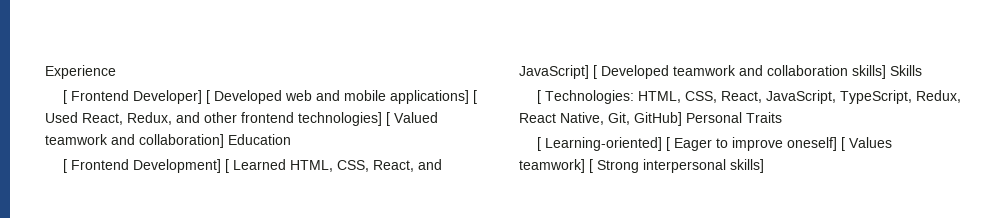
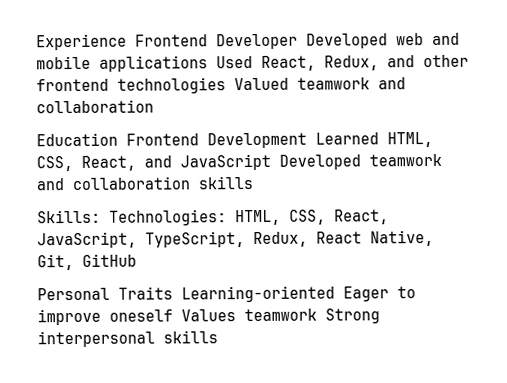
[63,90,211,104] // [ Frontend Developer] [ -> [135,33,298,50] Frontend Developer
[390,90,478,104] applications] [ -> [99,55,208,72] applications
[298,112,390,126] technologies] [ -> [117,77,226,94] technologies
[139,134,224,148] collaboration] -> [36,99,154,114] collaboration //
[63,159,230,173] // [ Frontend Development] [ -> [126,132,307,149] Frontend Development
[519,65,597,79] JavaScript] [ -> [180,153,271,171] JavaScript
[852,65,922,79] [537,90,542,104] skills] Skills // [ -> [198,176,253,190] [37,209,101,224] skills // Skills:
[634,112,682,126] GitHub] -> [82,253,137,267] GitHub //
[537,137,893,151] [519,159,593,173] // [ Learning-oriented] [ Eager to improve oneself] [ Values teamwork] [ -> [181,285,416,303] [37,308,317,326] Learning-oriented Eager to improve oneself Values teamwork
[730,159,764,173] skills] -> [163,330,218,344] skills

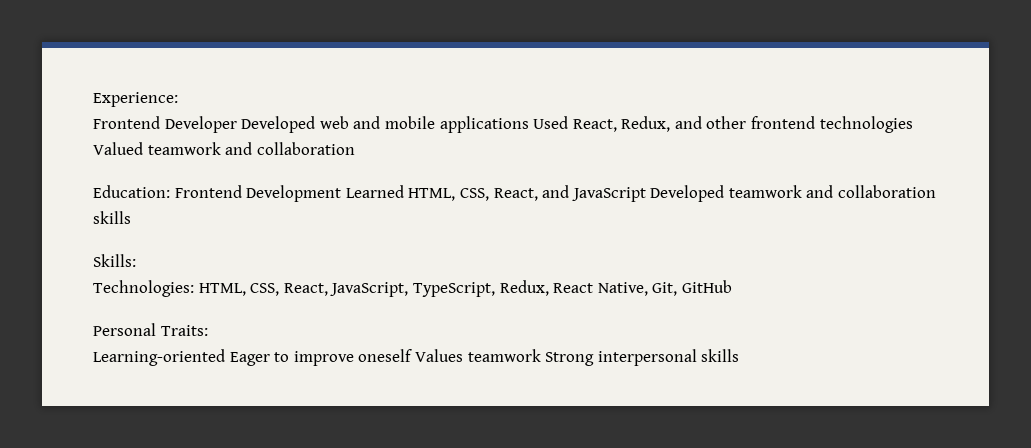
[36,33,127,51] Experience -> [93,92,178,107] Experience: //
[36,132,118,147] Education -> [93,185,170,198] Education:
(101, 216) none -> (136, 260) //
[118,286,173,300] Traits -> [160,325,208,336] Traits: //

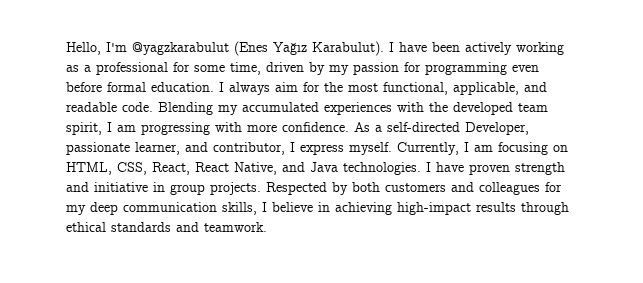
[93,92,178,107] [93,116,913,133] [93,142,355,155] [93,185,937,202] [93,211,131,224] [93,254,136,267] [93,280,732,297] [93,323,208,336] [93,349,740,366] Experience: // Frontend Developer Developed web and mobile applications Used React, Redux, and other frontend technologies Valued teamwork and collaboration // Education: Frontend Development Learned HTML, CSS, React, and JavaScript Developed teamwork and collaboration skills // Skills: // Technologies: HTML, CSS, React, JavaScript, TypeScript, Redux, React Native, Git, GitHub // Personal Traits: // Learning-oriented Eager to improve oneself Values teamwork Strong interpersonal skills -> [66,41,564,56] [66,62,539,75] [66,82,547,95] [66,102,548,115] [66,122,529,135] [66,142,568,155] [66,162,565,175] [66,182,562,195] [66,202,569,215] [66,222,267,232] Hello, I'm @yagzkarabulut (Enes Yağız Karabulut). I have been actively working as a professional for some time, driven by my passion for programming even before formal education. I always aim for the most functional, applicable, and readable code. Blending my accumulated experiences with the developed team spirit, I am progressing with more confidence. As a self-directed Developer, passionate learner, and contributor, I express myself. Currently, I am focusing on HTML, CSS, React, React Native, and Java technologies. I have proven strength and initiative in group projects. Respected by both customers and colleagues for my deep communication skills, I believe in achieving high-impact results through ethical standards and teamwork.

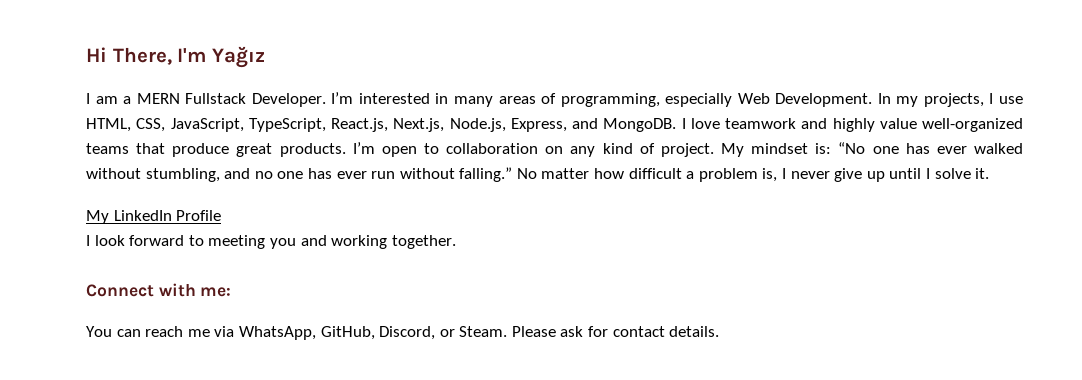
[66,41,564,56] [66,62,539,75] [66,82,547,95] [66,102,548,115] [66,122,529,135] [66,142,568,155] [66,162,565,175] [66,182,562,195] [66,202,569,215] [66,222,267,232] Hello, I'm @yagzkarabulut (Enes Yağız Karabulut). I have been actively working as a professional for some time, driven by my passion for programming even before formal education. I always aim for the most functional, applicable, and readable code. Blending my accumulated experiences with the developed team spirit, I am progressing with more confidence. As a self-directed Developer, passionate learner, and contributor, I express myself. Currently, I am focusing on HTML, CSS, React, React Native, and Java technologies. I have proven strength and initiative in group projects. Respected by both customers and colleagues for my deep communication skills, I believe in achieving high-impact results through ethical standards and teamwork. -> [86,46,265,68] [86,92,1023,107] [86,118,1023,132] [86,142,1023,157] [86,167,990,182] [86,210,222,224] [86,235,456,249] [86,283,232,297] [86,326,720,340] Hi There, I'm Yağız // I am a MERN Fullstack Developer. I’m interested in many areas of programming, especially Web Development. In my projects, I use HTML, CSS, JavaScript, TypeScript, React.js, Next.js, Node.js, Express, and MongoDB. I love teamwork and highly value well-organized teams that produce great products. I’m open to collaboration on any kind of project. My mindset is: “No one has ever walked without stumbling, and no one has ever run without falling.” No matter how difficult a problem is, I never give up until I solve it. // My LinkedIn Profile // I look forward to meeting you and working together. // Connect with me: // You can reach me via WhatsApp, GitHub, Discord, or Steam. Please ask for contact details.

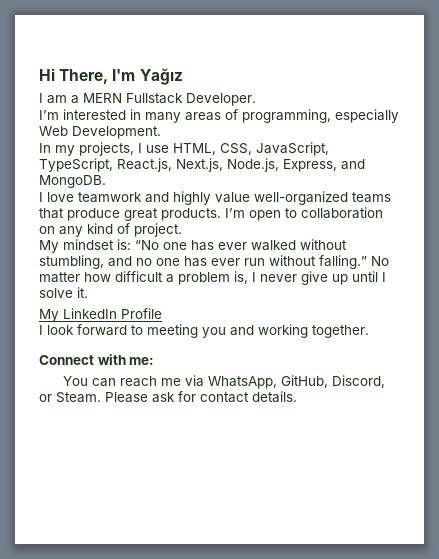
(326, 100) none -> (256, 99) //
(873, 100) none -> (161, 132) //
(677, 125) none -> (106, 181) //
(714, 150) none -> (182, 230) //

